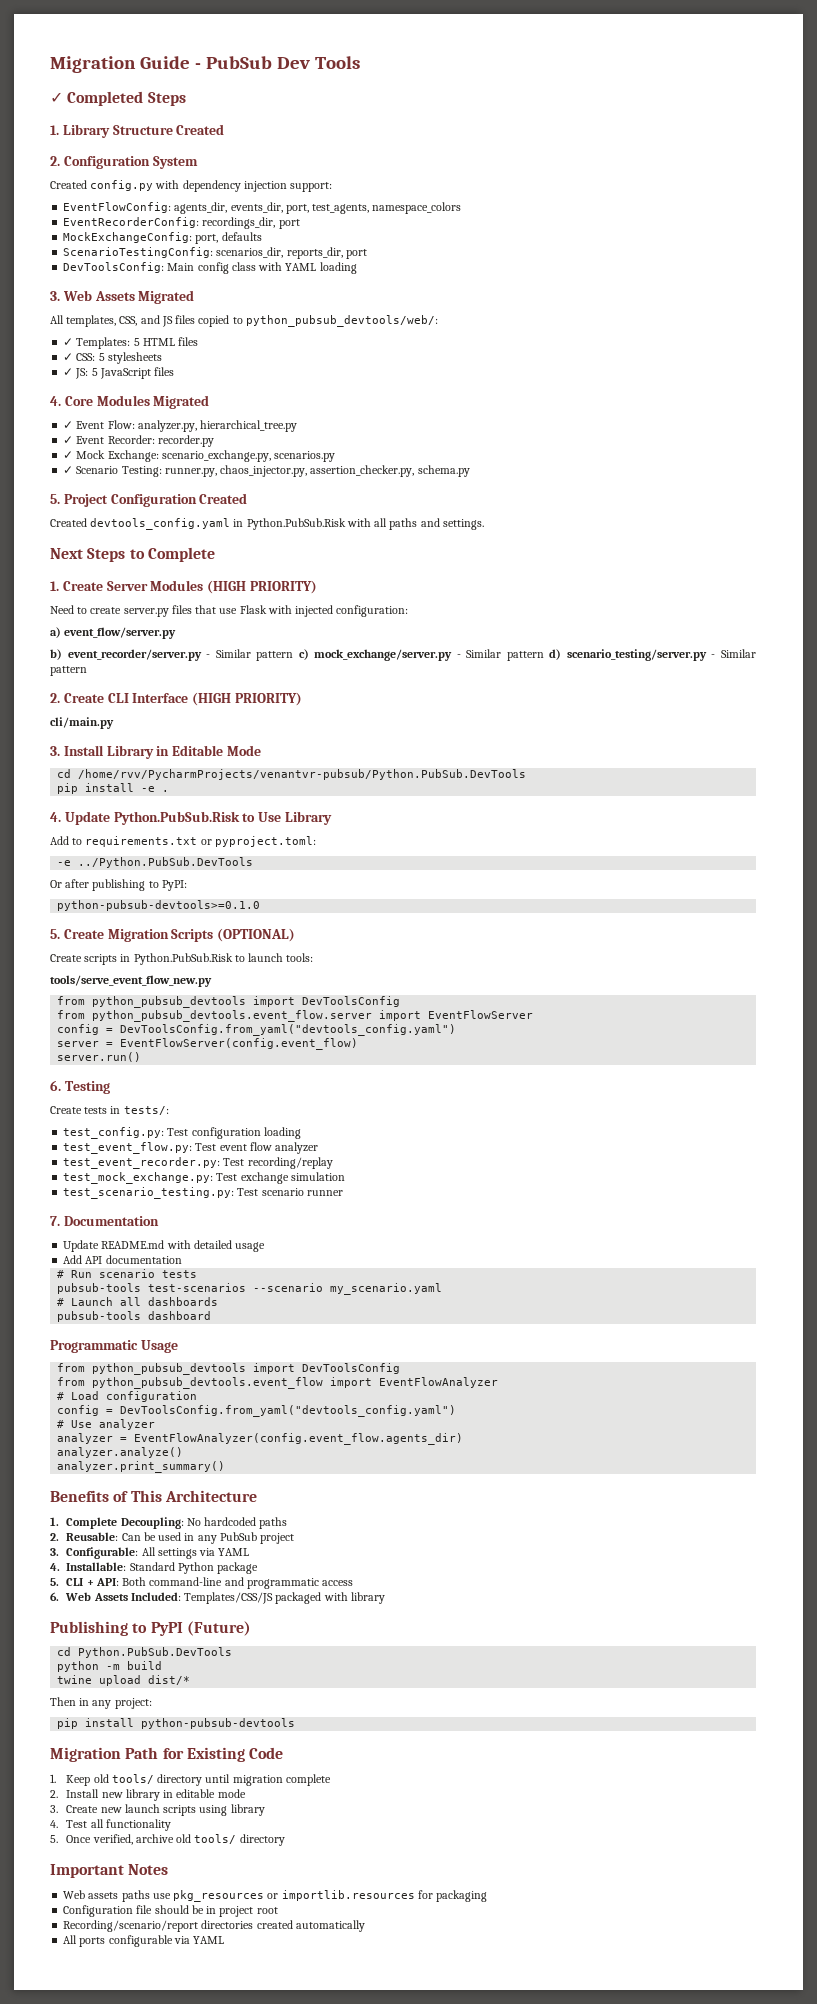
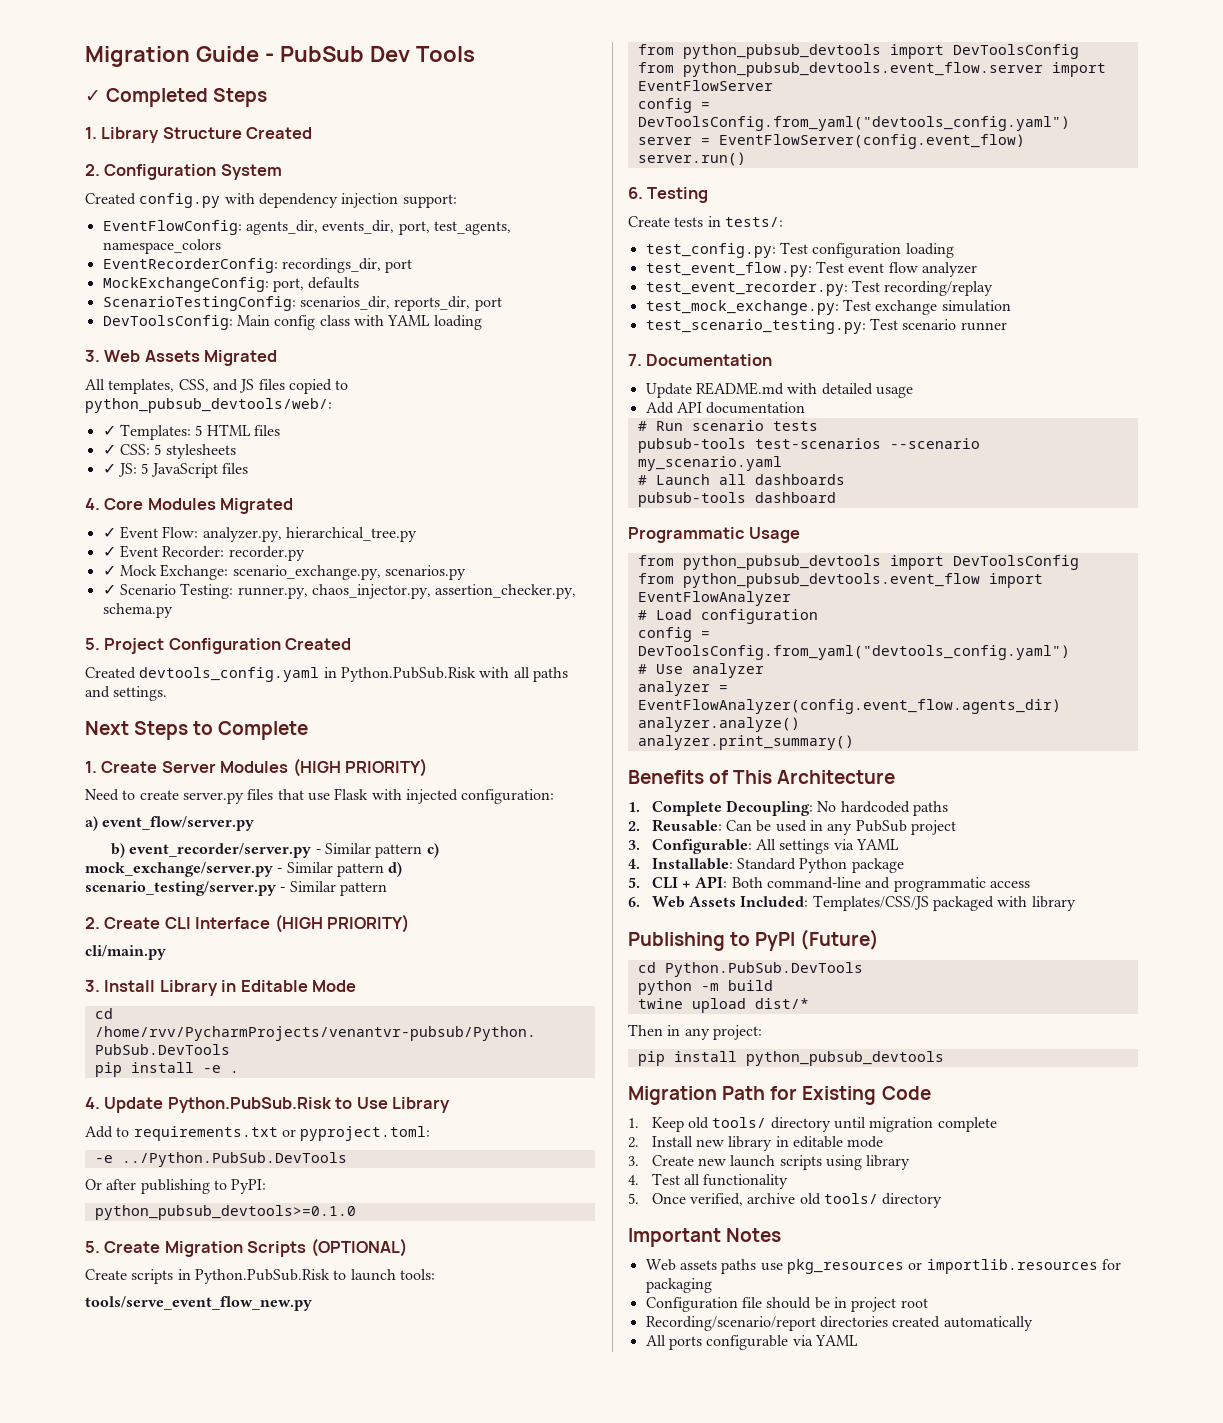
[57,900,261,911] python-pubsub-devtools>=0.1.0 -> [94,1205,356,1220] python_pubsub_devtools>=0.1.0
[141,1718,296,1729] python-pubsub-devtools -> [745,1051,944,1066] python_pubsub_devtools

